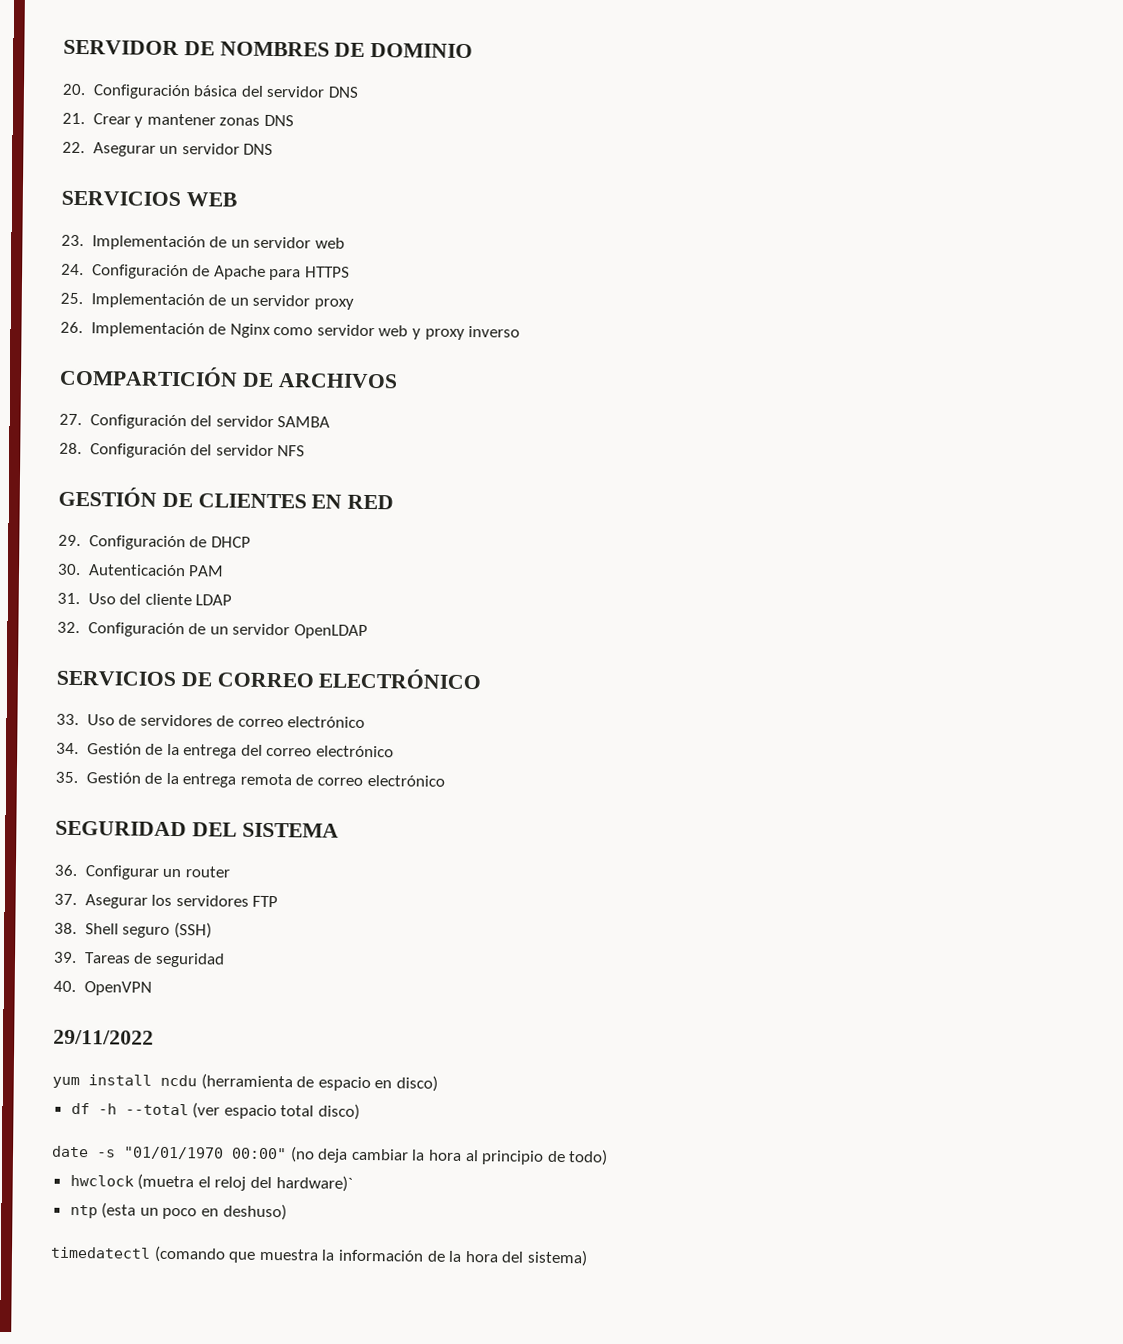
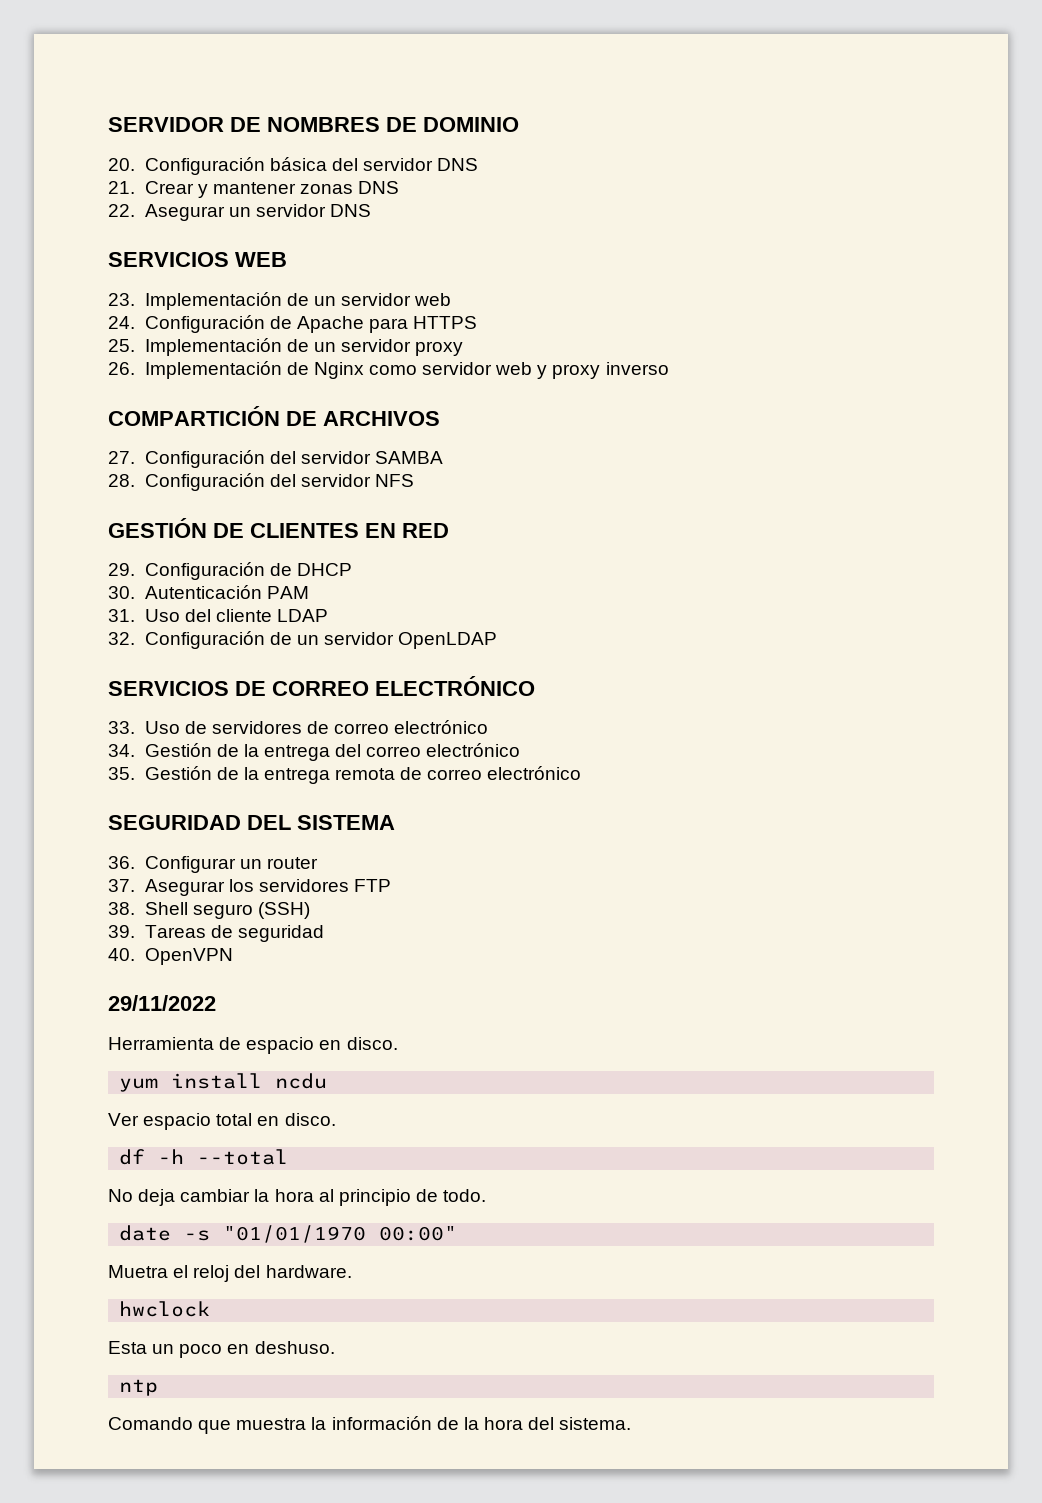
[52,1073,438,1092] [70,1102,361,1120] [51,1145,315,1163] yum install ncdu (herramienta de espacio en disco) // df -h --total (ver espacio total disco) // date -s "01/01/1970 00:00" (no -> [108,1037,398,1054] [119,1073,328,1092] [108,1113,336,1130] [119,1149,289,1165] [108,1189,133,1202] Herramienta de espacio en disco. // yum install ncdu // Ver espacio total en disco. // df -h --total // No
[568,1149,609,1166] [69,1173,353,1192] [69,1202,287,1221] [50,1245,226,1263] todo) // hwclock (muetra el reloj del hardware)` // ntp (esta un poco en deshuso) // timedatectl (comando -> [443,1189,487,1202] [119,1225,458,1243] [108,1265,352,1282] [119,1301,211,1317] [108,1341,335,1358] [119,1379,159,1396] [108,1417,193,1430] todo. // date -s "01/01/1970 00:00" // Muetra el reloj del hardware. // hwclock // Esta un poco en deshuso. // ntp // Comando
[526,1249,588,1267] sistema) -> [559,1417,632,1430] sistema.

